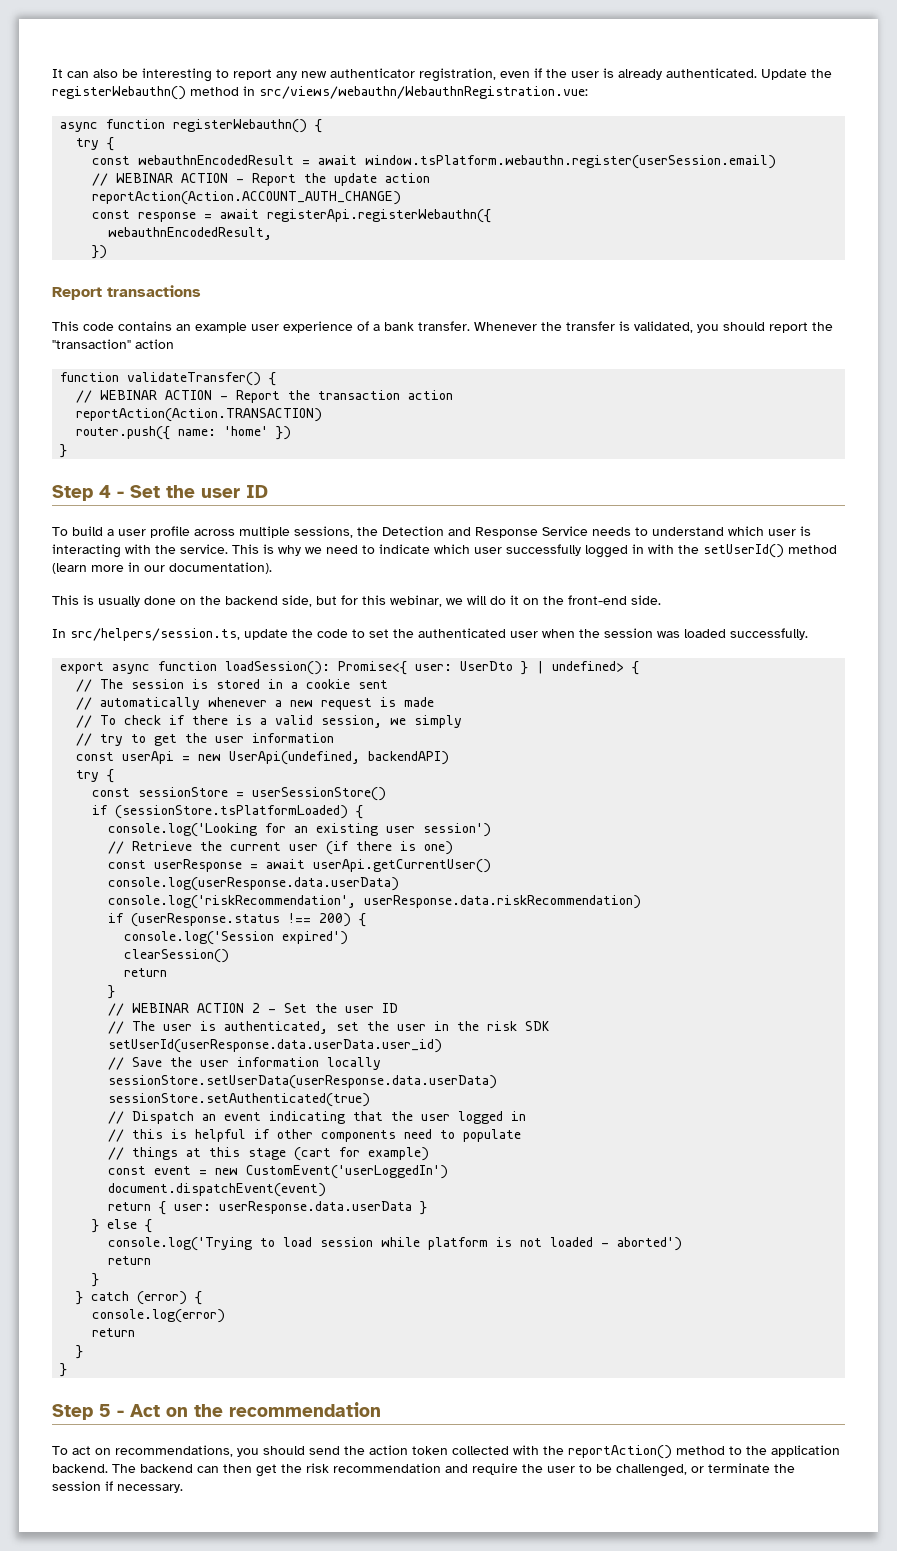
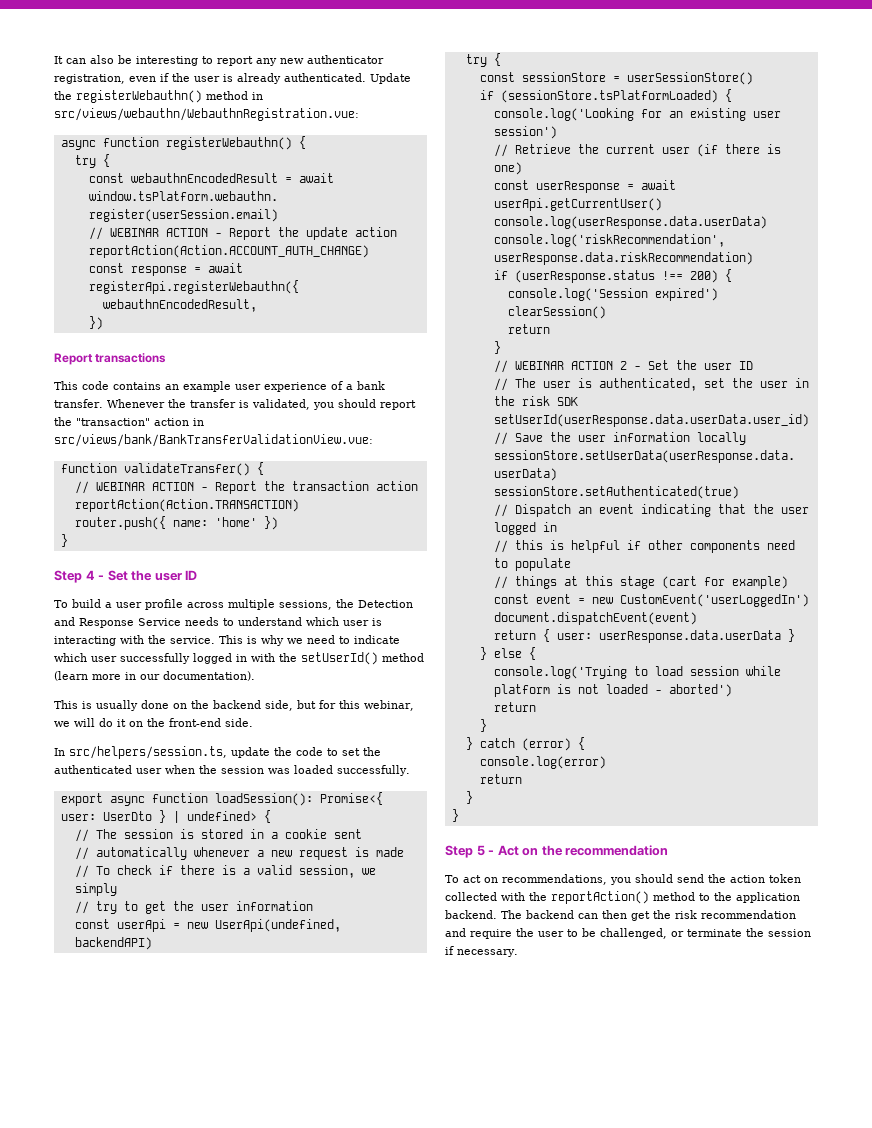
(174, 344) none -> [193,418,204,426] [54,434,373,447] in src/views/bank/BankTransferValidationView.vue:

